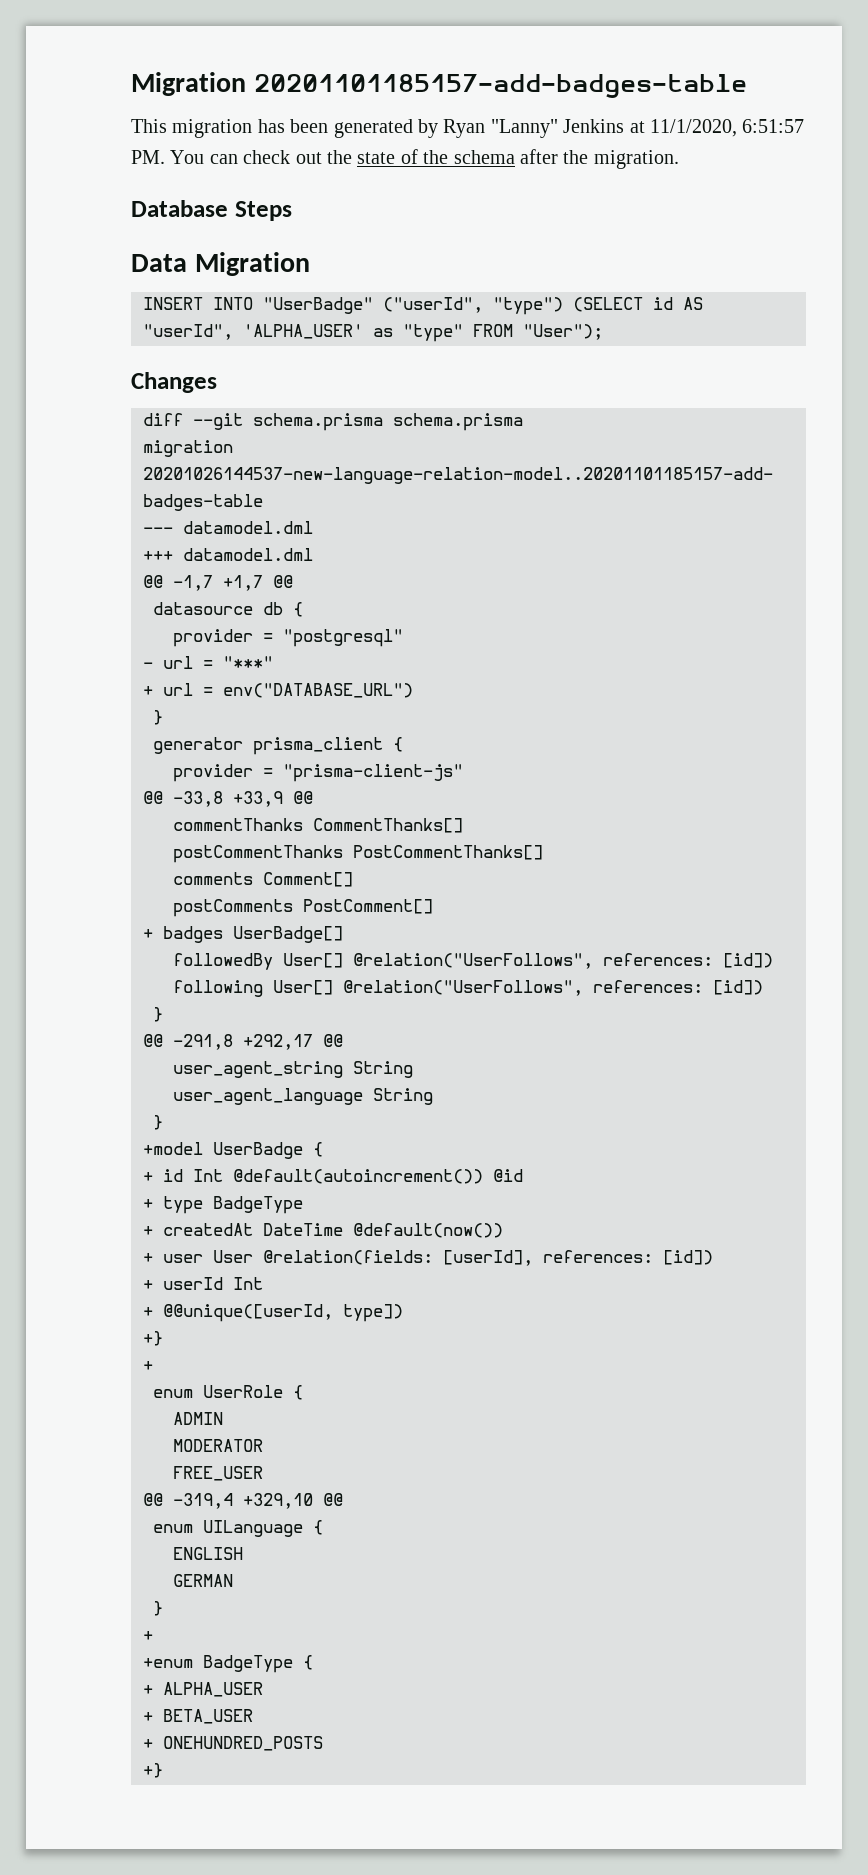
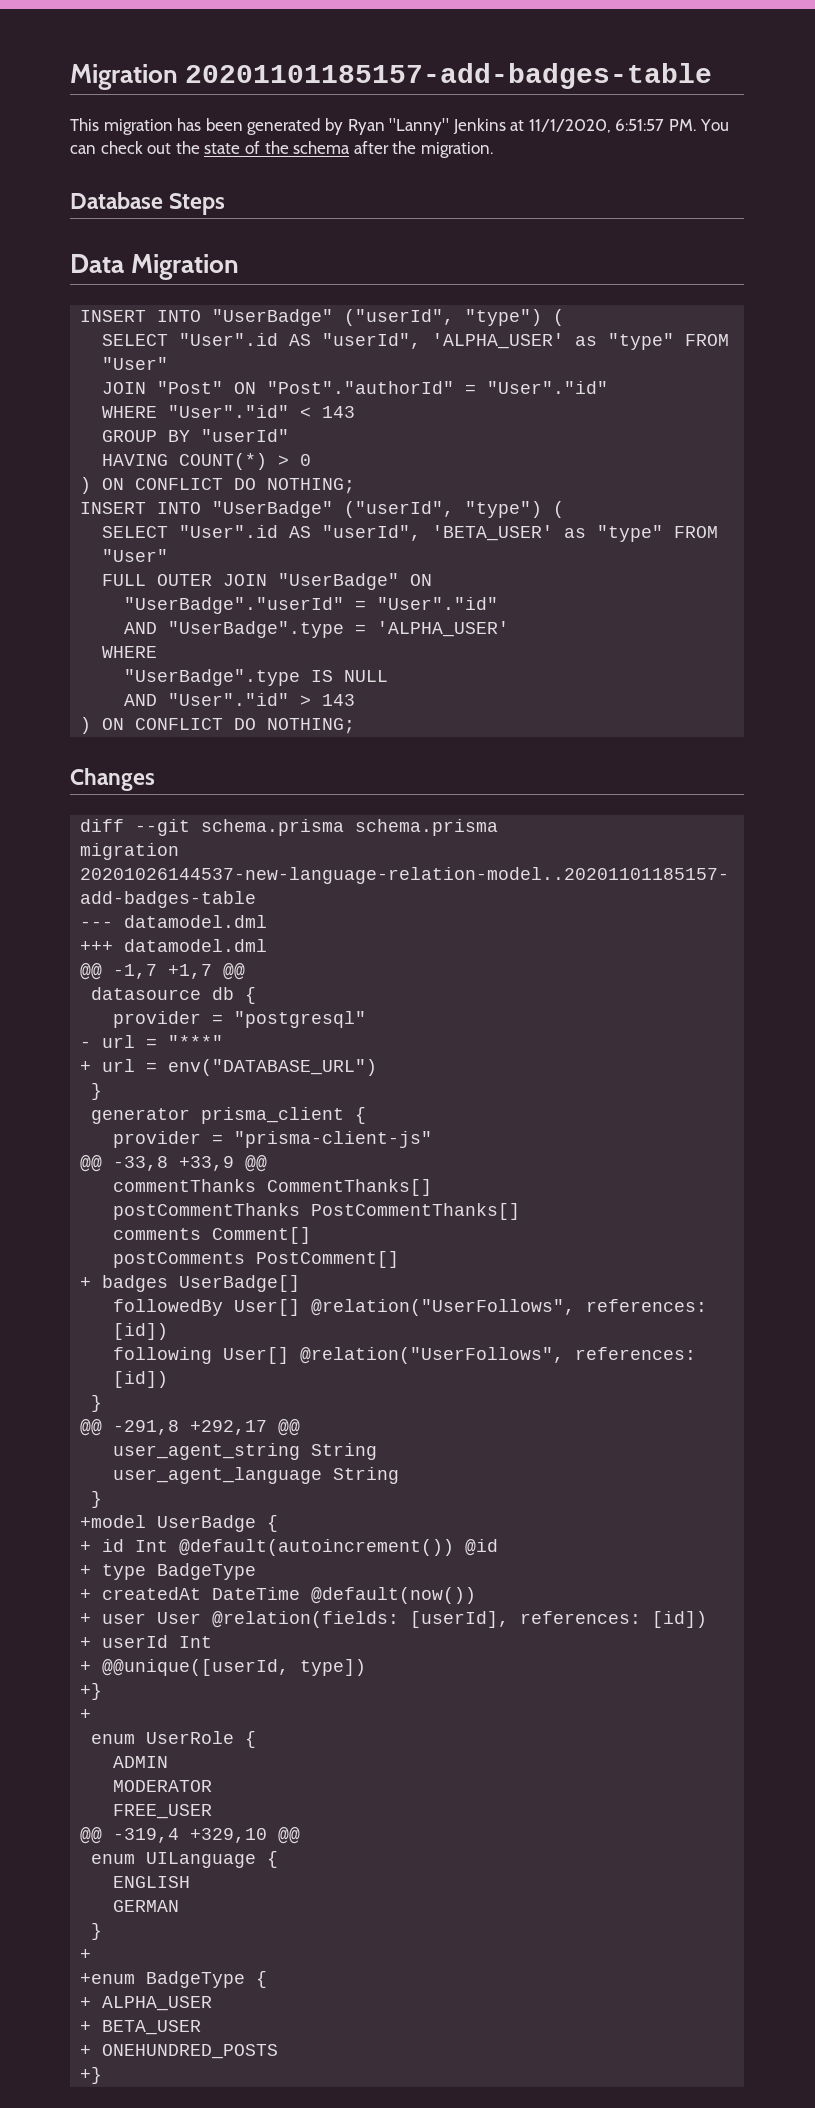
[573,297,673,312] (SELECT id -> [553,309,565,326] [102,333,279,346] ( // SELECT "User".id
[523,324,603,340] "User"); -> [102,357,169,370] [102,381,609,394] [102,405,356,418] [102,429,290,442] [102,453,312,470] [80,477,356,494] [80,501,565,518] [102,525,719,542] [102,549,169,562] [102,573,433,590] [124,597,499,614] [124,621,510,638] [102,646,158,658] [124,669,389,686] [124,693,356,706] [80,717,356,734] "User" // JOIN "Post" ON "Post"."authorId" = "User"."id" // WHERE "User"."id" < 143 // GROUP BY "userId" // HAVING COUNT(*) > 0 // ) ON CONFLICT DO NOTHING; // INSERT INTO "UserBadge" ("userId", "type") ( // SELECT "User".id AS "userId", 'BETA_USER' as "type" FROM "User" // FULL OUTER JOIN "UserBadge" ON // "UserBadge"."userId" = "User"."id" // AND "UserBadge".type = 'ALPHA_USER' // WHERE // "UserBadge".type IS NULL // AND "User"."id" > 143 // ) ON CONFLICT DO NOTHING;

